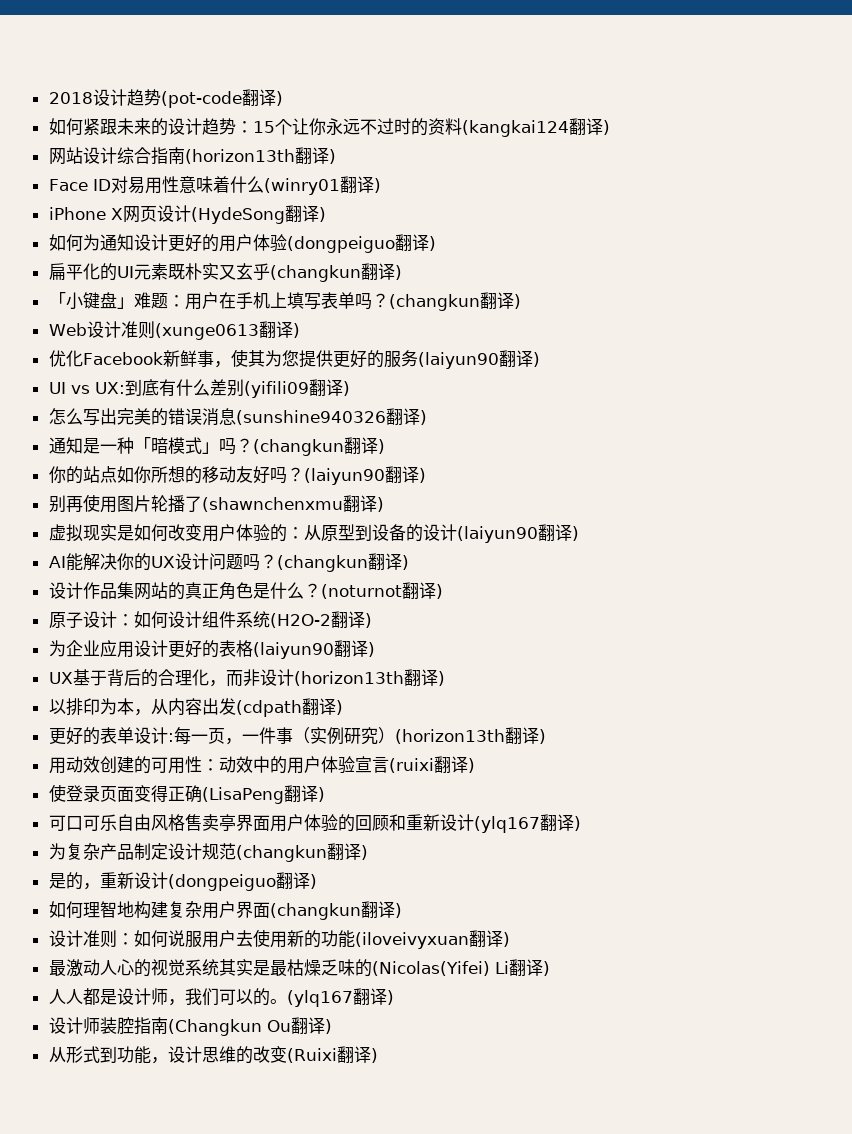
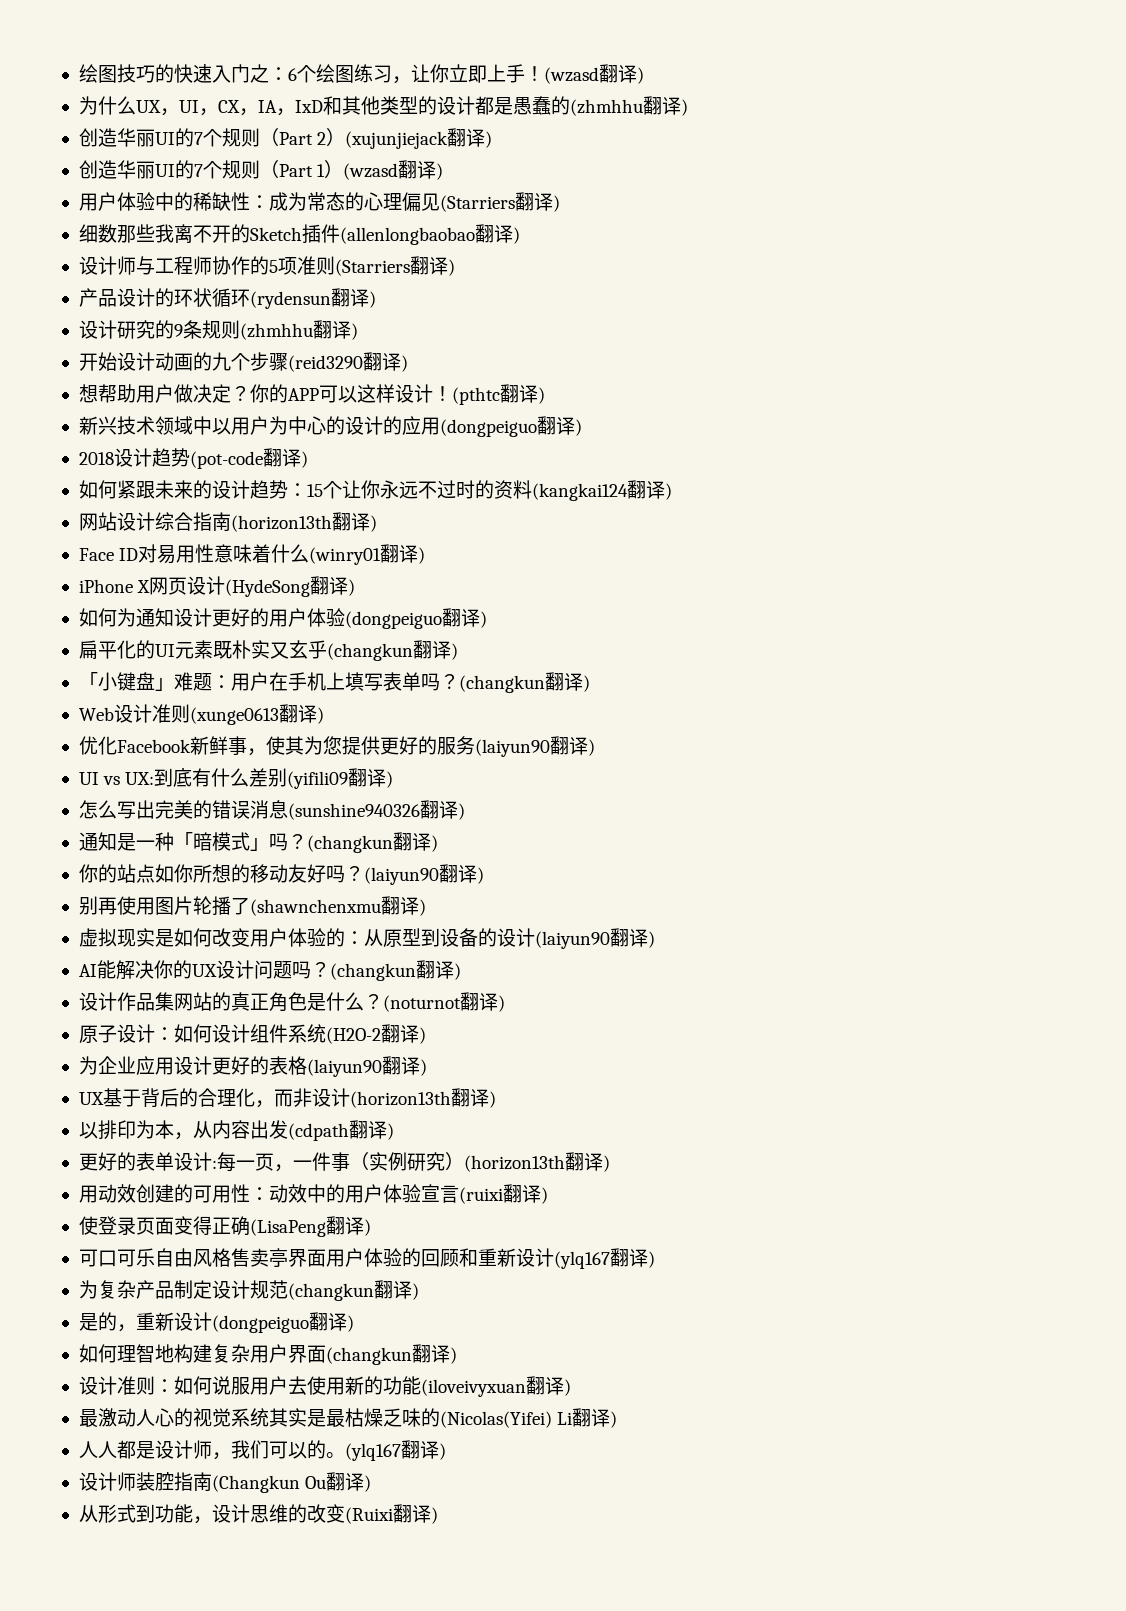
(48, 98) none -> [78,64,644,84] [78,96,688,116] [78,128,493,149] [78,160,444,180] [78,192,560,212] [78,224,520,245] [78,256,455,276] [78,288,376,309] [78,320,358,340] [78,352,408,372] [78,384,545,405] [78,416,582,437] 绘图技巧的快速入门之：6个绘图练习，让你立即上手！(wzasd翻译) // 为什么UX，UI，CX，IA，IxD和其他类型的设计都是愚蠢的(zhmhhu翻译) // 创造华丽UI的7个规则（Part 2）(xujunjiejack翻译) // 创造华丽UI的7个规则（Part 1）(wzasd翻译) // 用户体验中的稀缺性：成为常态的心理偏见(Starriers翻译) // 细数那些我离不开的Sketch插件(allenlongbaobao翻译) // 设计师与工程师协作的5项准则(Starriers翻译) // 产品设计的环状循环(rydensun翻译) // 设计研究的9条规则(zhmhhu翻译) // 开始设计动画的九个步骤(reid3290翻译) // 想帮助用户做决定？你的APP可以这样设计！(pthtc翻译) // 新兴技术领域中以用户为中心的设计的应用(dongpeiguo翻译) //

